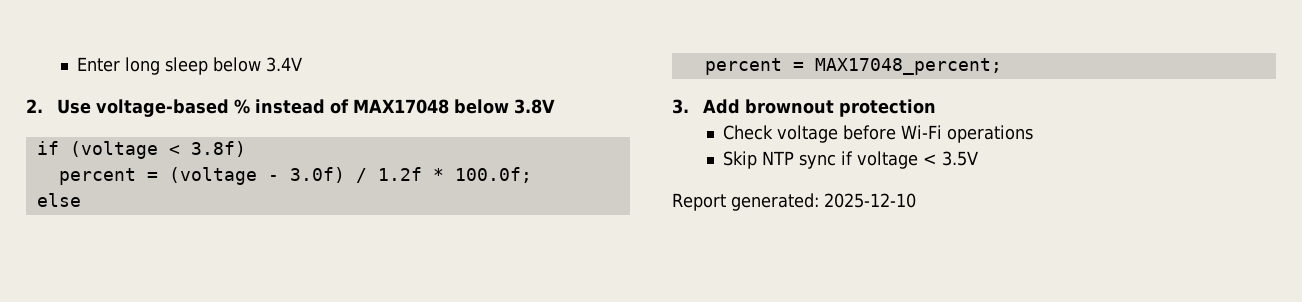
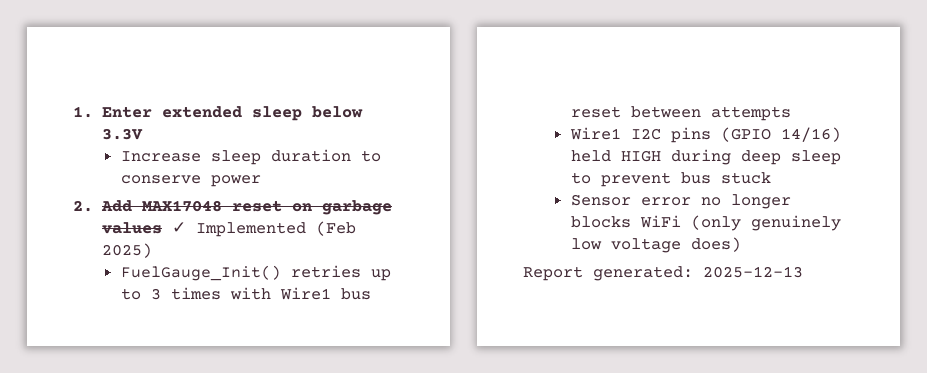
[77,57,303,75] [26,99,556,117] [36,141,246,159] [58,167,532,185] [36,193,81,207] [704,58,1002,75] [672,99,937,117] [723,125,1034,143] [723,151,979,169] Enter long sleep below 3.4V // 2. Use voltage-based % instead of MAX17048 below 3.8V // if (voltage < 3.8f) // percent = (voltage - 3.0f) / 1.2f * 100.0f; // else // percent = MAX17048_percent; // 3. Add brownout protection // Check voltage before Wi-Fi operations // Skip NTP sync if voltage < 3.5V -> [73,106,363,121] [101,128,143,140] [120,149,381,165] [120,175,261,187] [73,200,392,215] [101,221,356,237] [101,243,152,258] [120,265,391,281] [120,287,371,300] [570,106,791,121] [569,127,841,143] [570,149,841,165] [570,172,771,187] [570,194,791,209] [570,215,841,231] [570,237,741,253] 1. Enter extended sleep below 3.3V // Increase sleep duration to conserve power // 2. Add MAX17048 reset on garbage values ✓ Implemented (Feb 2025) // FuelGauge_Init() retries up to 3 times with Wire1 bus reset between attempts // Wire1 I2C pins (GPIO 14/16) held HIGH during deep sleep to prevent bus stuck // Sensor error no longer blocks WiFi (only genuinely low voltage does)
[823,193,916,208] 2025-12-10 -> [703,266,803,278] 2025-12-13

